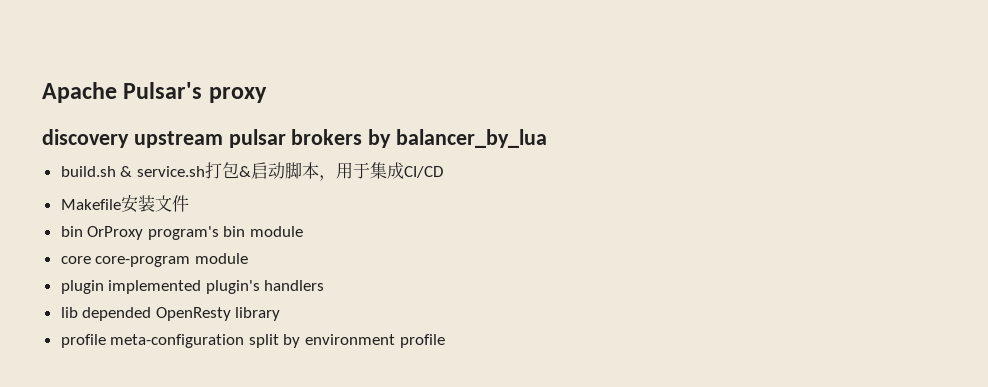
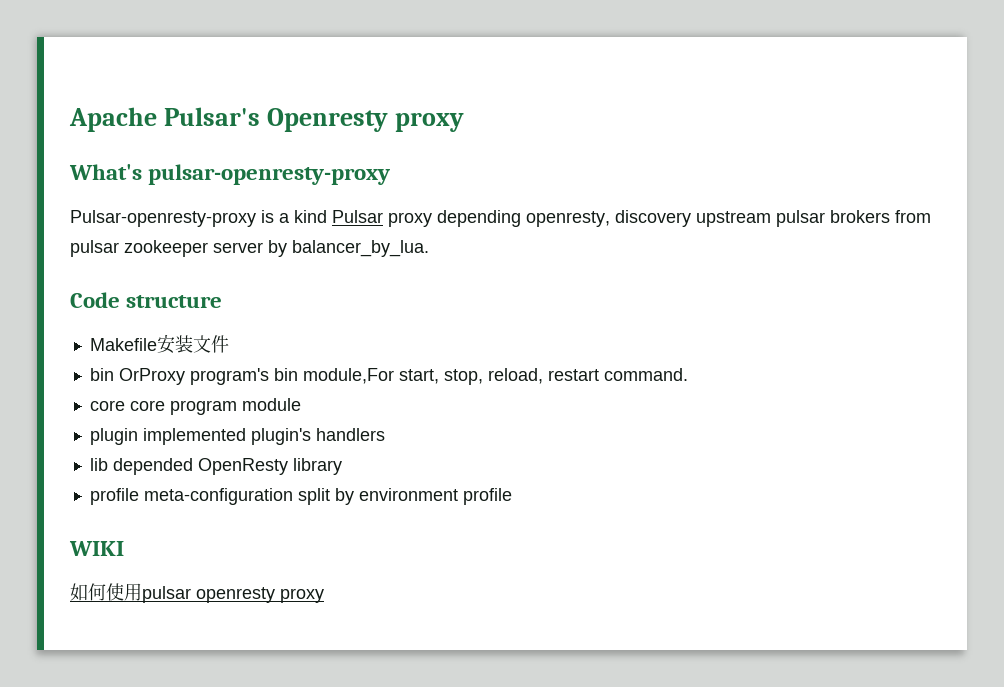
(203, 90) none -> [266,108,388,132] Openresty
[42,129,548,148] [60,162,443,181] discovery upstream pulsar brokers by balancer_by_lua // build.sh & service.sh打包&启动脚本，用于集成CI/CD -> [69,164,391,185] [70,210,931,227] [70,240,429,257] [70,292,223,308] What's pulsar-openresty-proxy // Pulsar-openresty-proxy is a kind Pulsar proxy depending openresty, discovery upstream pulsar brokers from pulsar zookeeper server by balancer_by_lua. // Code structure
[250,226,304,237] [60,256,191,267] module // core core-program -> [302,368,688,385] [89,400,237,415] module,For start, stop, reload, restart command. // core core program
(445, 341) none -> [69,541,124,556] [70,583,324,603] // WIKI // 如何使用pulsar openresty proxy

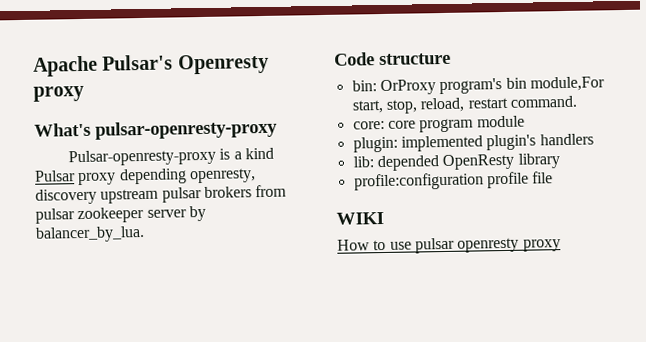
[89,334,229,354] [89,368,114,381] Makefile安装文件 // bin -> [351,80,377,92] bin:
[89,400,125,411] core -> [352,120,385,130] core:
[89,428,138,445] plugin -> [352,136,398,153] plugin:
[89,458,108,471] lib -> [352,156,374,168] lib:
[89,488,512,505] [69,541,124,556] [70,583,142,601] profile meta-configuration split by environment profile // WIKI // 如何使用 -> [353,171,554,191] [336,211,384,225] [337,239,412,251] profile:configuration profile file // WIKI // How to use

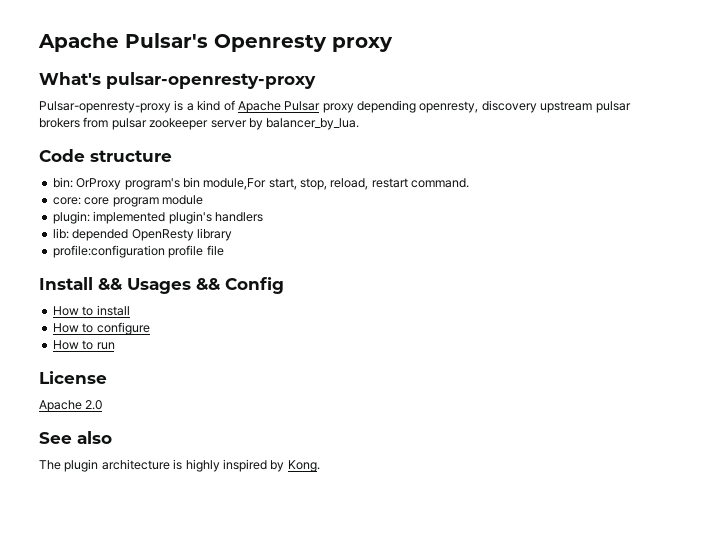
(275, 153) none -> [223,100,281,113] of Apache
[336,211,384,225] [337,237,561,254] WIKI // How to use pulsar openresty proxy -> [39,277,284,294] [52,305,130,316] [52,322,150,335] [52,340,115,350] [39,371,107,384] [39,400,103,412] [39,431,112,444] [39,459,320,472] Install && Usages && Config // How to install // How to configure // How to run // License // Apache 2.0 // See also // The plugin architecture is highly inspired by Kong.

